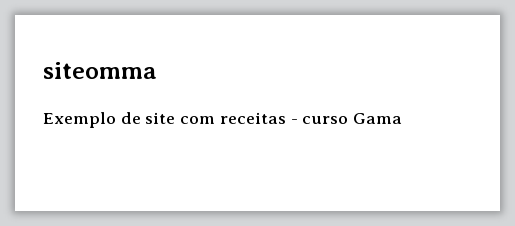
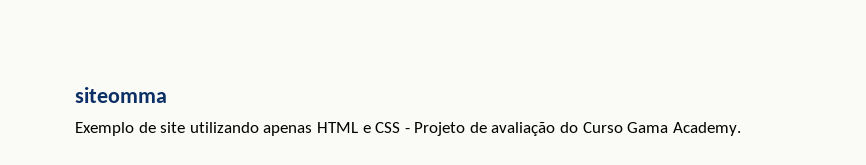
[180,112,403,124] com receitas - curso Gama -> [189,122,741,136] utilizando apenas HTML e CSS - Projeto de avaliação do Curso Gama Academy.

